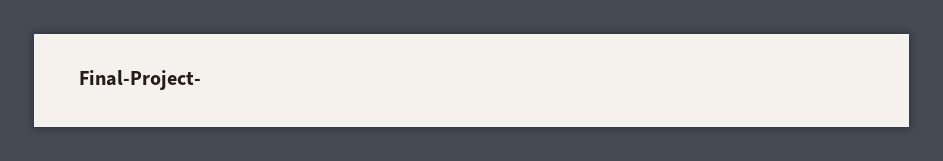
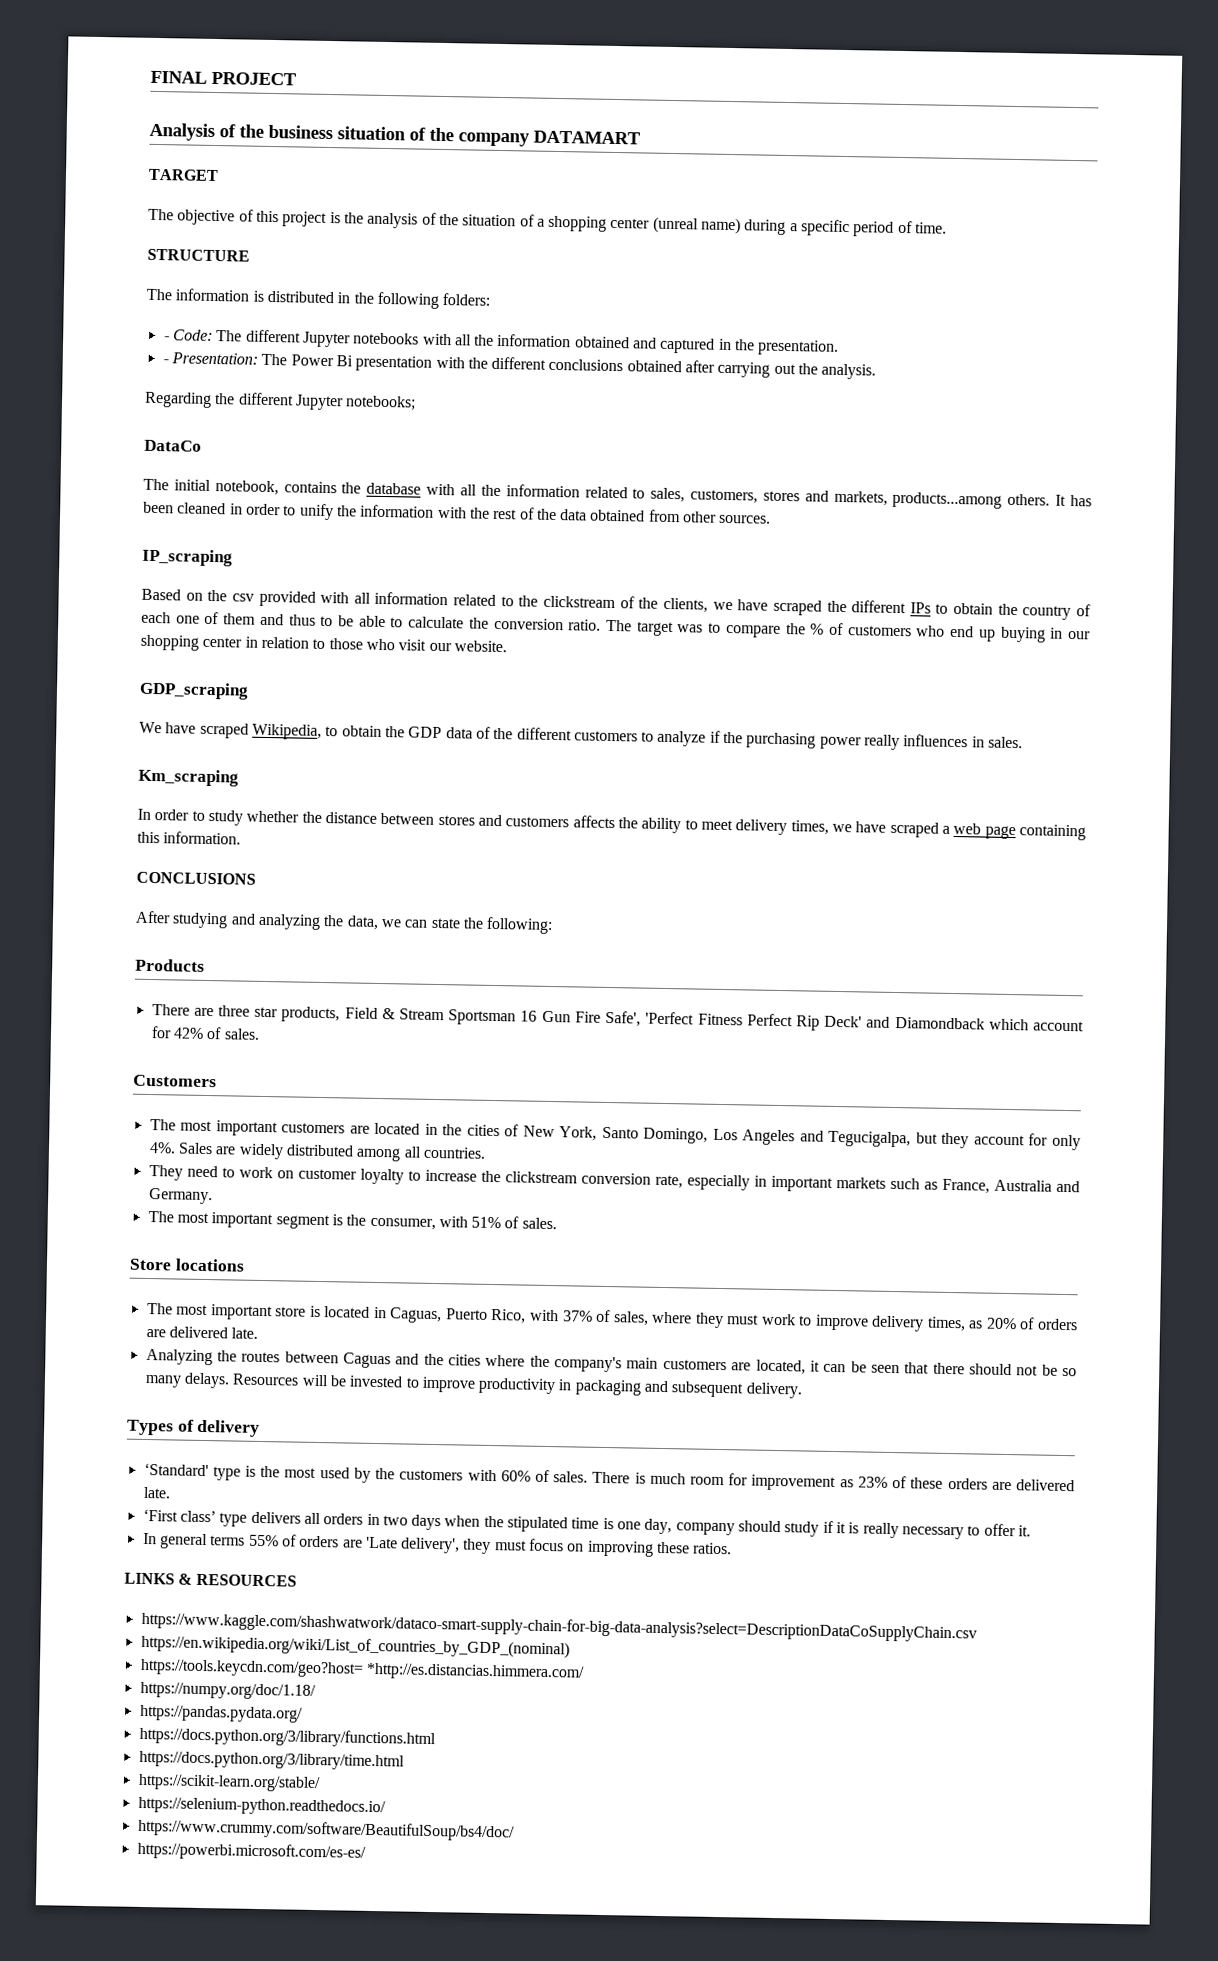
[79,70,201,90] Final-Project- -> [150,70,297,86] [149,122,641,147] [148,168,219,182] [148,208,948,237] [147,248,250,262] [146,288,491,309] [163,329,840,356] [162,352,877,380] [144,391,417,411] [144,439,202,452] [143,478,1093,509] [143,501,772,524] [142,548,233,567] [141,588,1091,621] [141,611,1091,643] [140,634,507,653] [139,681,249,700] [139,721,1024,751] [138,768,239,787] [137,808,1087,841] [137,831,242,845] [136,871,256,885] [135,910,554,935] [135,958,205,972] [151,1004,1085,1032] [150,1026,260,1040] [133,1074,217,1088] [149,1119,1081,1151] [148,1141,486,1162] [148,1164,1080,1194] [148,1187,213,1205] [147,1210,557,1231] [129,1258,245,1272] [146,1302,1078,1332] [145,1326,259,1339] [145,1348,1078,1377] [144,1372,802,1399] [127,1419,261,1437] [143,1462,1075,1492] [142,1486,171,1499] [142,1508,1031,1540] [142,1532,733,1557] [124,1572,297,1587] [140,1611,977,1643] [140,1634,570,1659] [139,1658,585,1682] [139,1681,316,1700] [139,1704,303,1723] [138,1726,436,1749] [138,1750,405,1771] [137,1773,321,1793] [137,1796,386,1817] [137,1818,515,1842] [136,1841,366,1862] FINAL PROJECT // Analysis of the business situation of the company DATAMART // TARGET // The objective of this project is the analysis of the situation of a shopping center (unreal name) during a specific period of time. // STRUCTURE // The information is distributed in the following folders: // - Code: The different Jupyter notebooks with all the information obtained and captured in the presentation. // - Presentation: The Power Bi presentation with the different conclusions obtained after carrying out the analysis. // Regarding the different Jupyter notebooks; // DataCo // The initial notebook, contains the database with all the information related to sales, customers, stores and markets, products...among others. It has been cleaned in order to unify the information with the rest of the data obtained from other sources. // IP_scraping // Based on the csv provided with all information related to the clickstream of the clients, we have scraped the different IPs to obtain the country of each one of them and thus to be able to calculate the conversion ratio. The target was to compare the % of customers who end up buying in our shopping center in relation to those who visit our website. // GDP_scraping // We have scraped Wikipedia, to obtain the GDP data of the different customers to analyze if the purchasing power really influences in sales. // Km_scraping // In order to study whether the distance between stores and customers affects the ability to meet delivery times, we have scraped a web page containing this information. // CONCLUSIONS // After studying and analyzing the data, we can state the following: // Products // There are three star products, Field & Stream Sportsman 16 Gun Fire Safe', 'Perfect Fitness Perfect Rip Deck' and Diamondback which account for 42% of sales. // Customers // The most important customers are located in the cities of New York, Santo Domingo, Los Angeles and Tegucigalpa, but they account for only 4%. Sales are widely distributed among all countries. // They need to work on customer loyalty to increase the clickstream conversion rate, especially in important markets such as France, Australia and Germany. // The most important segment is the consumer, with 51% of sales. // Store locations // The most important store is located in Caguas, Puerto Rico, with 37% of sales, where they must work to improve delivery times, as 20% of orders are delivered late. // Analyzing the routes between Caguas and the cities where the company's main customers are located, it can be seen that there should not be so many delays. Resources will be invested to improve productivity in packaging and subsequent delivery. // Types of delivery // ‘Standard' type is the most used by the customers with 60% of sales. There is much room for improvement as 23% of these orders are delivered late. // ‘First class’ type delivers all orders in two days when the stipulated time is one day, company should study if it is really necessary to offer it. // In general terms 55% of orders are 'Late delivery', they must focus on improving these ratios. // LINKS & RESOURCES // https://www.kaggle.com/shashwatwork/dataco-smart-supply-chain-for-big-data-analysis?select=DescriptionDataCoSupplyChain.csv // https://en.wikipedia.org/wiki/List_of_countries_by_GDP_(nominal) // https://tools.keycdn.com/geo?host= *http://es.distancias.himmera.com/ // https://numpy.org/doc/1.18/ // https://pandas.pydata.org/ // https://docs.python.org/3/library/functions.html // https://docs.python.org/3/library/time.html // https://scikit-learn.org/stable/ // https://selenium-python.readthedocs.io/ // https://www.crummy.com/software/BeautifulSoup/bs4/doc/ // https://powerbi.microsoft.com/es-es/

